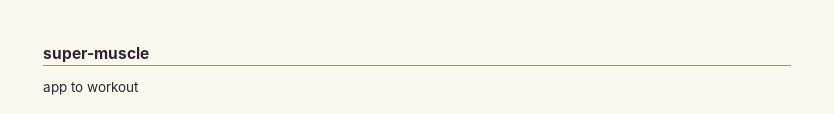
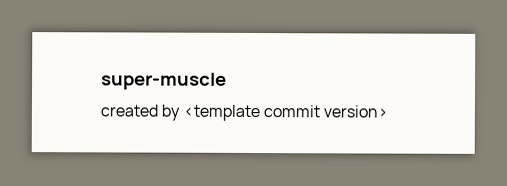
[43,82,139,95] app to workout -> [100,104,389,122] created by <template commit version>

